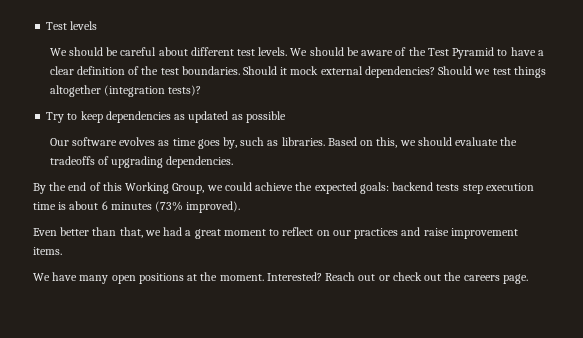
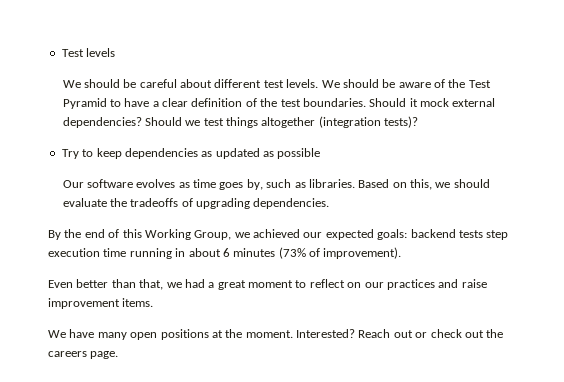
[224,182,313,191] could achieve the -> [253,229,323,238] achieved our
[58,202,67,210] is -> [129,248,186,259] running in
[186,201,241,213] improved). -> [309,247,402,259] of improvement).

